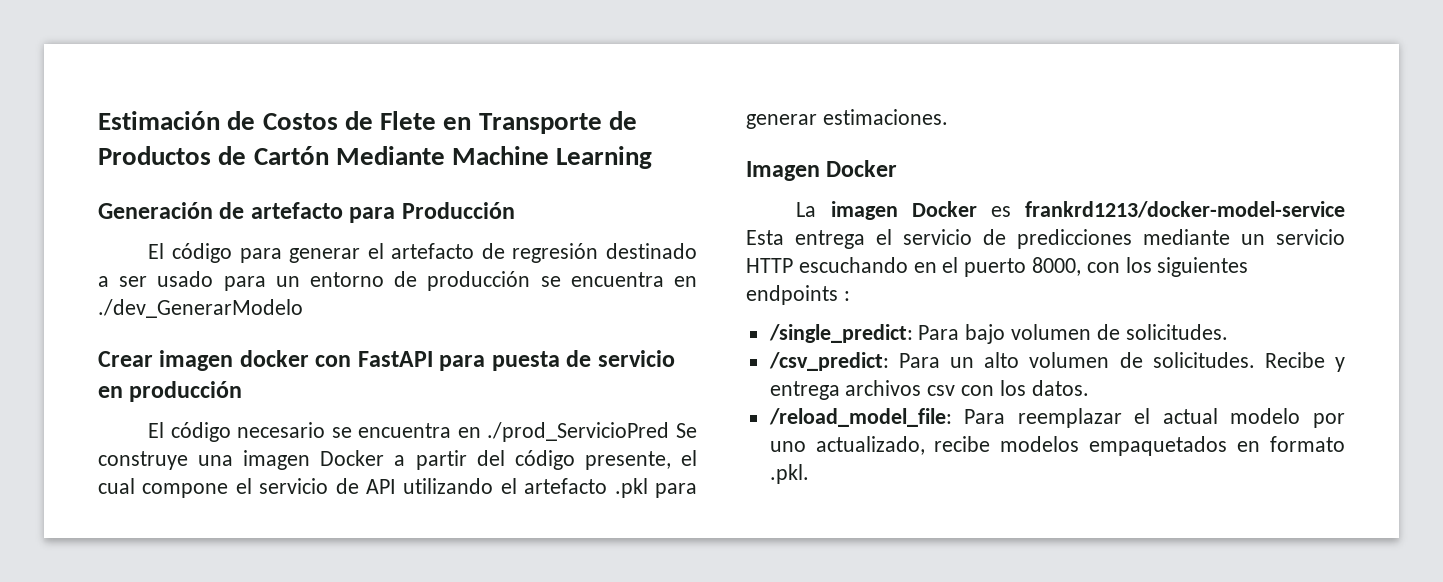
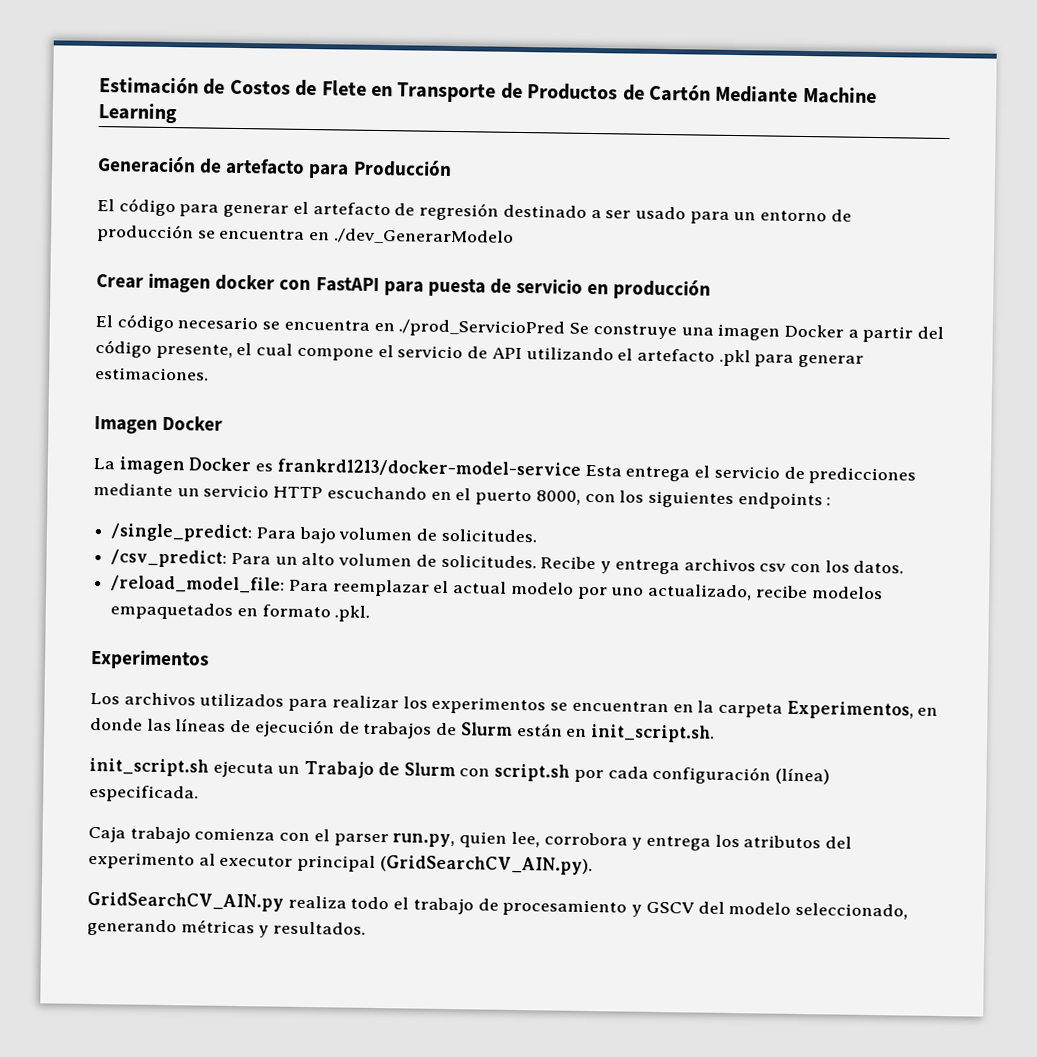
(809, 474) none -> [90,649,209,670] [90,692,939,720] [90,717,715,743] [89,757,830,785] [89,784,199,803] [88,825,853,851] [88,851,593,876] [87,891,908,920] [87,918,367,938] // Experimentos // Los archivos utilizados para realizar los experimentos se encuentran en la carpeta Experimentos, en donde las líneas de ejecución de trabajos de Slurm están en init_script.sh. // init_script.sh ejecuta un Trabajo de Slurm con script.sh por cada configuración (línea) especificada. // Caja trabajo comienza con el parser run.py, quien lee, corrobora y entrega los atributos del experimento al executor principal (GridSearchCV_AIN.py). // GridSearchCV_AIN.py realiza todo el trabajo de procesamiento y GSCV del modelo seleccionado, generando métricas y resultados.

